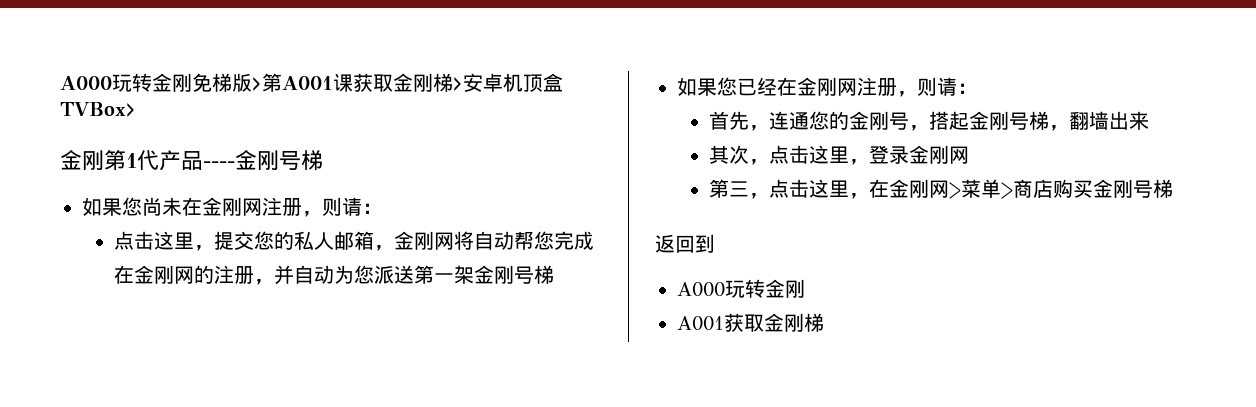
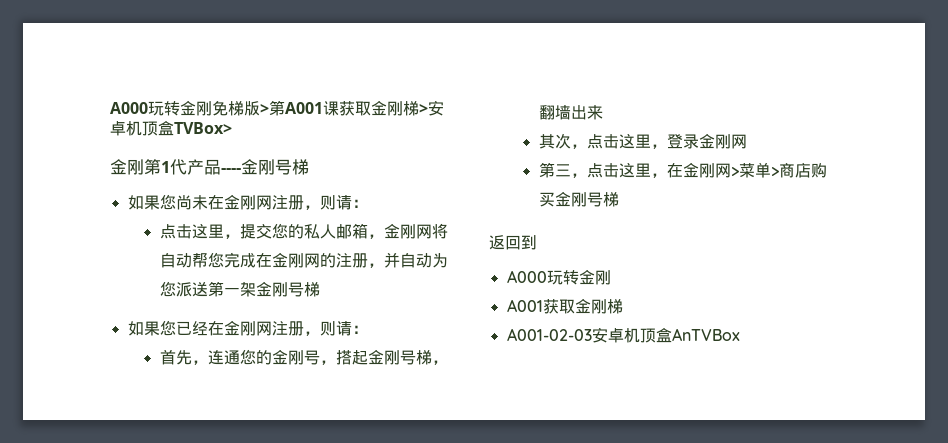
(824, 322) none -> [506,327,740,343] // A001-02-03安卓机顶盒AnTVBox

